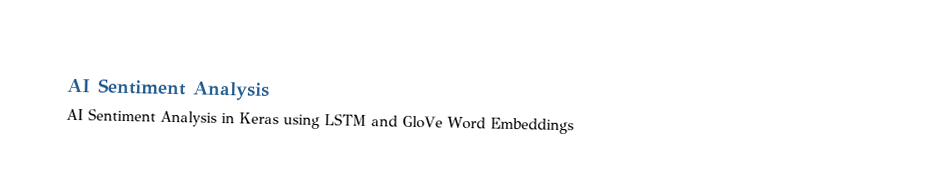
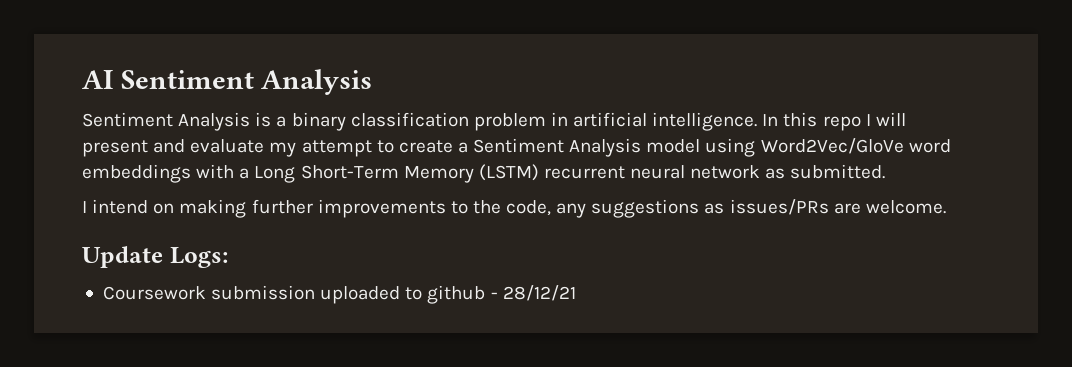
[66,108,574,135] AI Sentiment Analysis in Keras using LSTM and GloVe Word Embeddings -> [82,112,906,131] [82,138,951,157] [82,164,886,183] [82,199,946,218] [82,246,228,268] [102,285,576,304] Sentiment Analysis is a binary classification problem in artificial intelligence. In this repo I will present and evaluate my attempt to create a Sentiment Analysis model using Word2Vec/GloVe word embeddings with a Long Short-Term Memory (LSTM) recurrent neural network as submitted. // I intend on making further improvements to the code, any suggestions as issues/PRs are welcome. // Update Logs: // Coursework submission uploaded to github - 28/12/21

